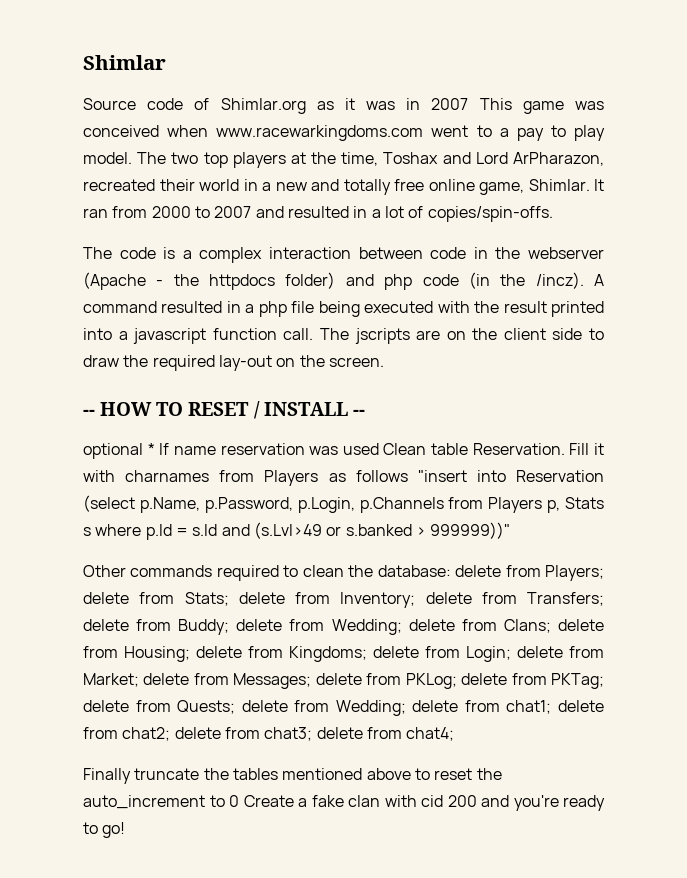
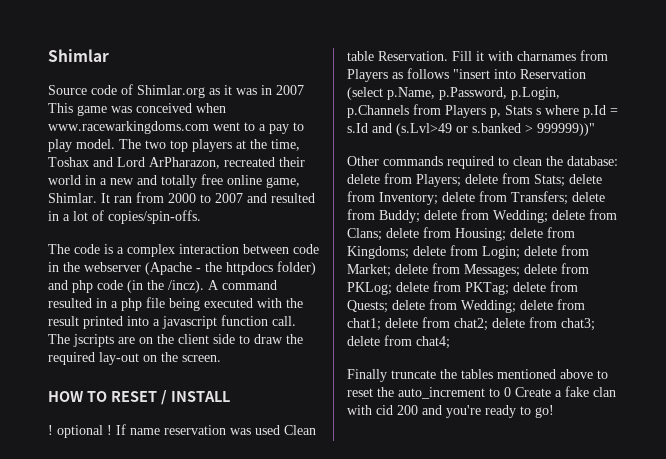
[83,409,95,416] -- -> (221, 358) none
[352,409,365,416] [83,443,155,459] -- // optional * -> [48,425,112,438] // ! optional !

